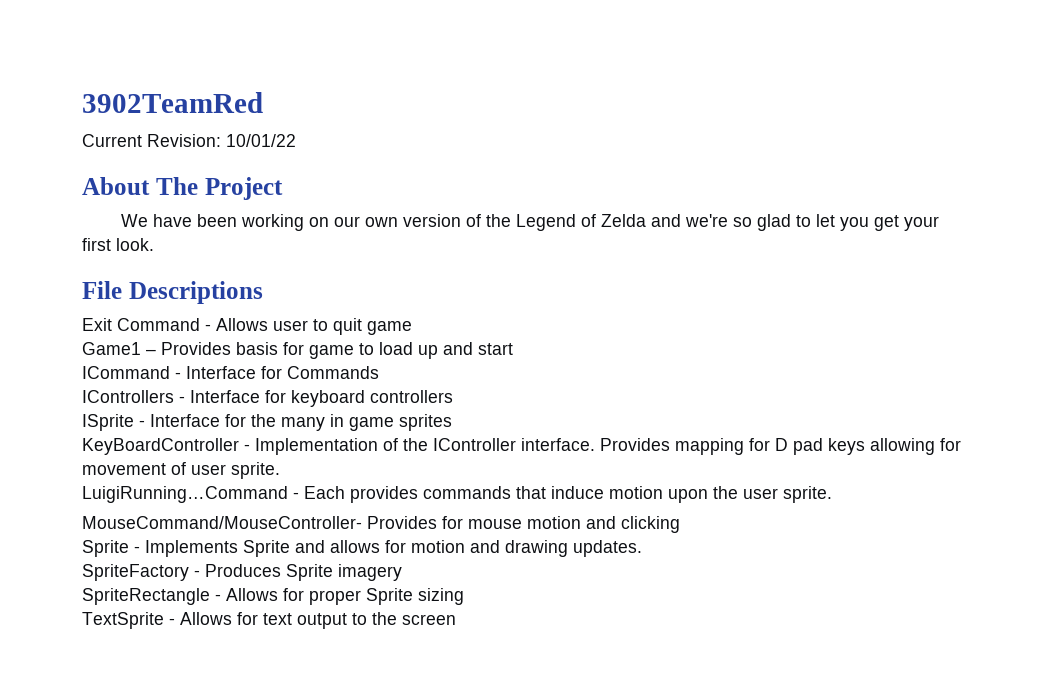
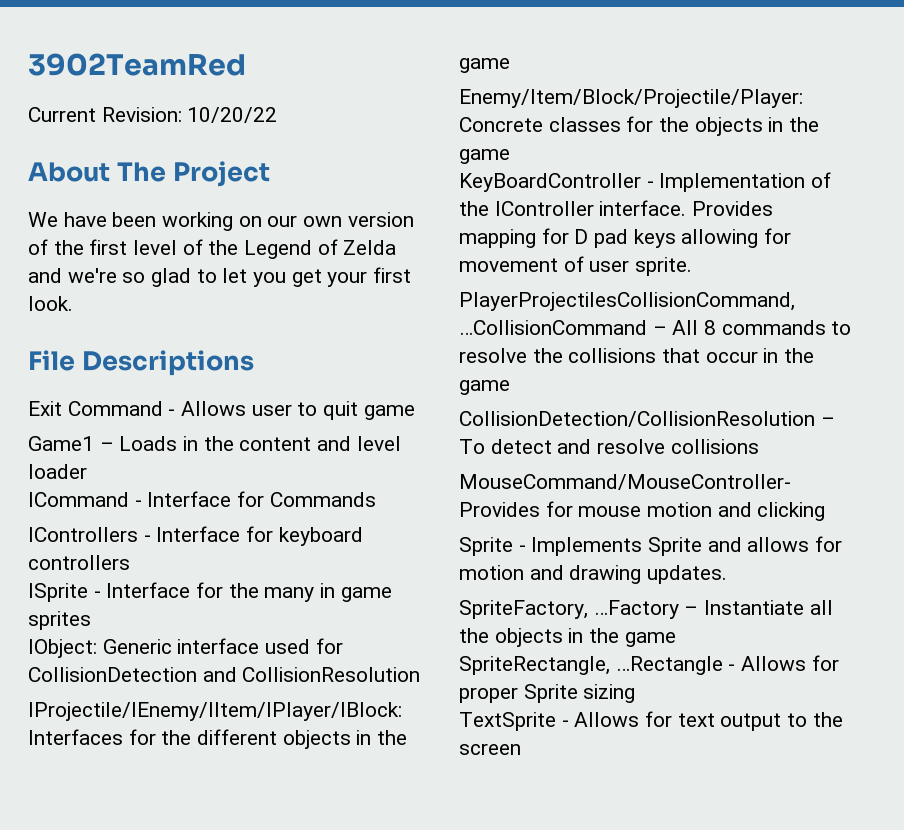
[226,134,296,147] 10/01/22 -> [187,107,278,123] 10/20/22
(512, 220) none -> [89,239,239,255] first level of the
[161,342,513,359] Provides basis for game to load up and start -> [119,436,401,451] [28,464,87,479] Loads in the content and level loader
(452, 422) none -> [28,638,343,658] [28,667,421,682] [28,702,402,721] [28,729,408,749] [459,58,510,73] [459,89,803,108] [459,116,820,136] [459,149,510,164] // IObject: Generic interface used for CollisionDetection and CollisionResolution // IProjectile/IEnemy/IItem/IPlayer/IBlock: Interfaces for the different objects in the game // Enemy/Item/Block/Projectile/Player: Concrete classes for the objects in the game
[82,486,832,503] LuigiRunning…Command - Each provides commands that induce motion upon the user sprite. -> [459,292,795,311] [459,320,852,335] [459,348,815,363] [459,380,510,395] [459,411,835,427] [459,439,759,454] PlayerProjectilesCollisionCommand, …CollisionCommand – All 8 commands to resolve the collisions that occur in the game // CollisionDetection/CollisionResolution – To detect and resolve collisions
[82,564,402,581] [82,588,210,605] SpriteFactory - Produces Sprite imagery // SpriteRectangle -> [459,600,833,619] [459,628,676,647] [459,656,723,675] SpriteFactory, …Factory – Instantiate all the objects in the game // SpriteRectangle, …Rectangle

